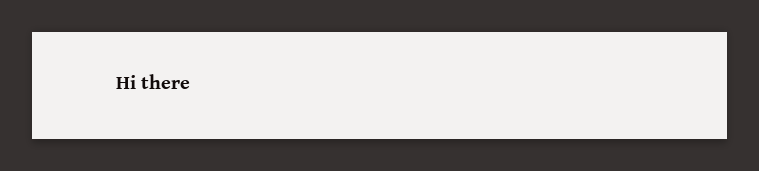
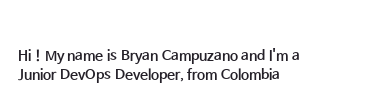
[141,74,191,89] there -> [34,48,301,65] [18,68,281,83] ! My name is Bryan Campuzano and I'm a Junior DevOps Developer, from Colombia

